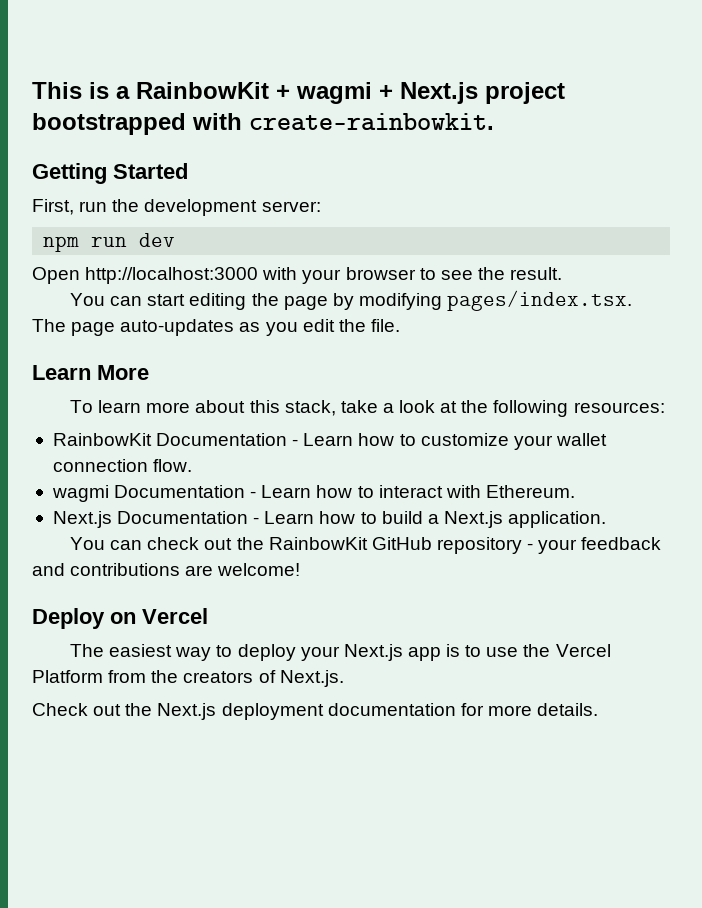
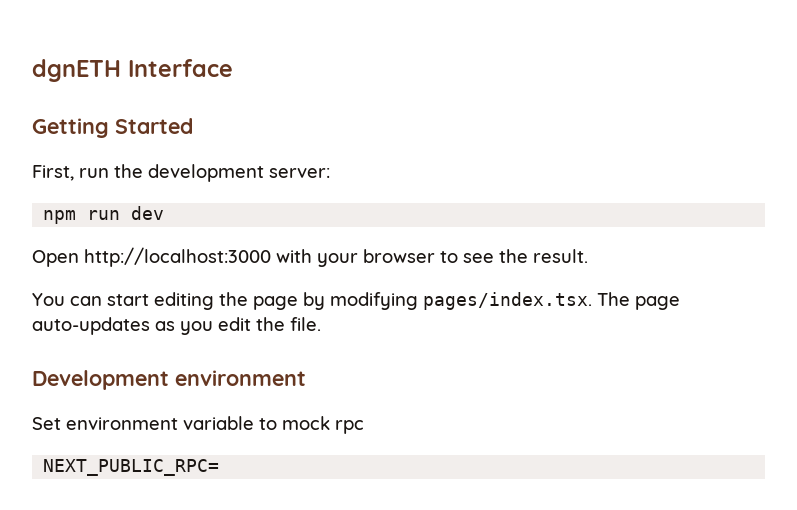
[32,82,565,104] [32,113,494,135] This is a RainbowKit + wagmi + Next.js project bootstrapped with create-rainbowkit. -> [32,59,233,82] dgnETH Interface
[32,365,149,380] [70,400,665,417] [52,433,607,450] [52,459,193,472] [51,485,575,502] [52,511,607,528] [70,537,662,554] [32,563,301,576] [32,608,208,629] [70,644,611,661] [32,670,344,687] [32,703,599,720] Learn More // To learn more about this stack, take a look at the following resources: // RainbowKit Documentation - Learn how to customize your wallet connection flow. // wagmi Documentation - Learn how to interact with Ethereum. // Next.js Documentation - Learn how to build a Next.js application. // You can check out the RainbowKit GitHub repository - your feedback and contributions are welcome! // Deploy on Vercel // The easiest way to deploy your Next.js app is to use the Vercel Platform from the creators of Next.js. // Check out the Next.js deployment documentation for more details. -> [32,370,306,390] [32,416,364,434] [43,459,220,476] Development environment // Set environment variable to mock rpc // NEXT_PUBLIC_RPC=

